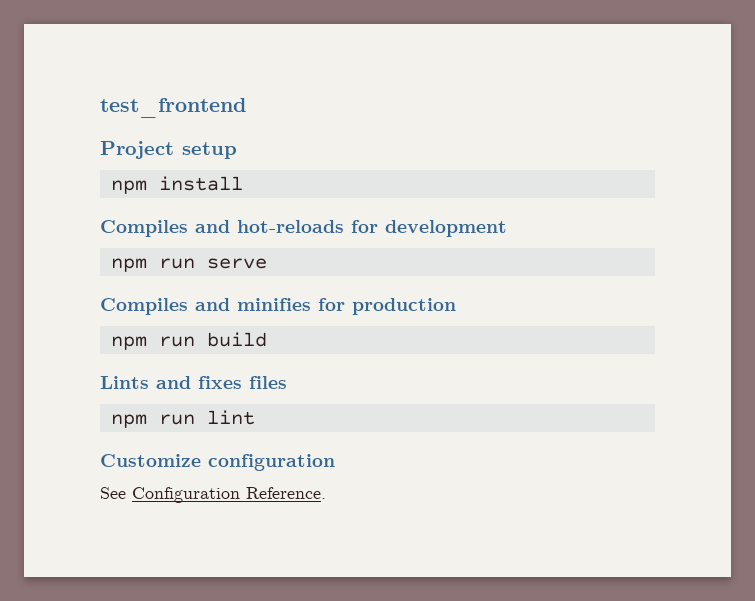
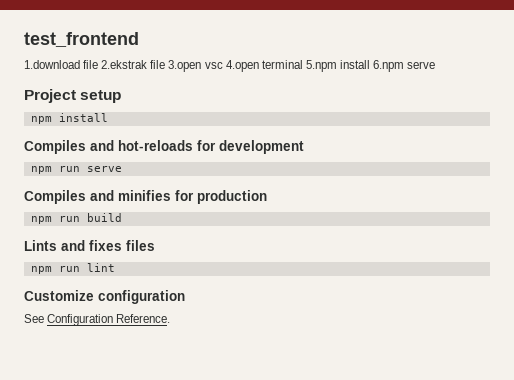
(246, 108) none -> [24,60,436,72] // 1.download file 2.ekstrak file 3.open vsc 4.open terminal 5.npm install 6.npm serve

